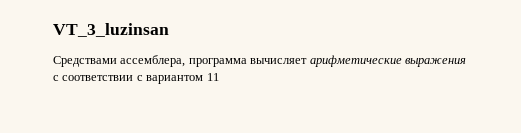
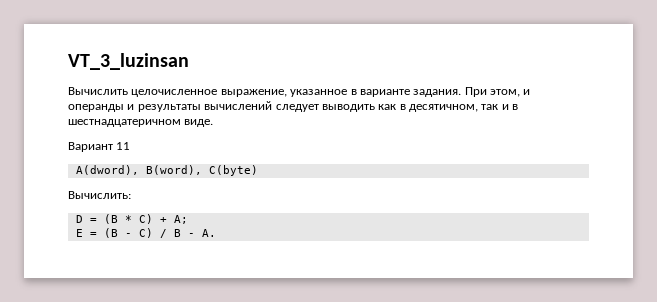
[53,55,466,67] [53,73,219,84] Средствами ассемблера, программа вычисляет арифметические выражения с соответствии с вариантом 11 -> [68,87,531,97] [68,101,519,112] [68,119,214,127] [68,142,131,152] [75,165,258,176] [68,191,131,199] [75,214,188,224] [75,228,216,238] Вычислить целочисленное выражение, указанное в варианте задания. При этом, и операнды и результаты вычислений следует выводить как в десятичном, так и в шестнадцатеричном виде. // Вариант 11 // A(dword), B(word), C(byte) // Вычислить: // D = (B * С) + A; // E = (B - C) / B - A.

